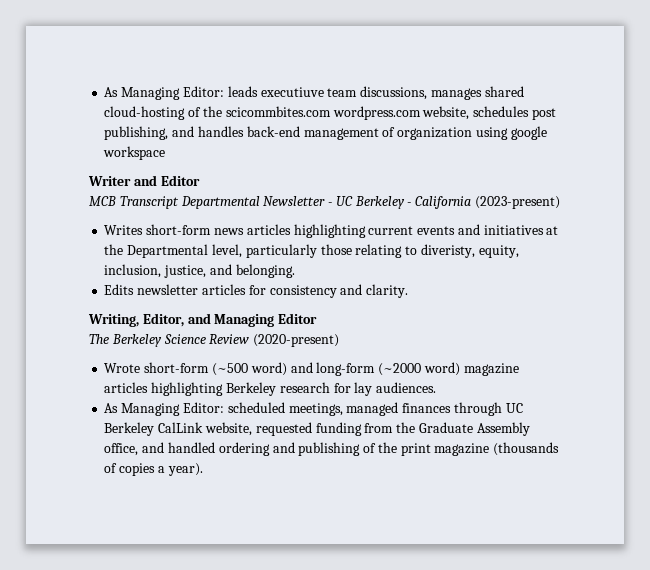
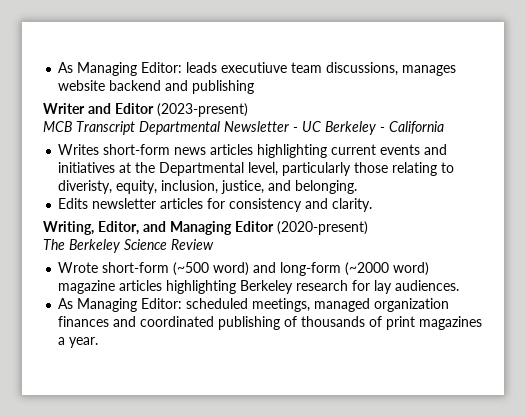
[484,86,524,97] [104,106,556,120] [104,126,547,140] [103,146,166,160] shared cloud-hosting of the scicommbites.com wordpress.com website, schedules post publishing, and handles back-end management of organization using google workspace -> [58,80,255,94] website backend and publishing
(200, 180) none -> [157,103,248,117] (2023-present)
[475,196,561,209] (2023-present) -> (444, 127) none
(318, 318) none -> [277,221,368,235] (2020-present)
[253,334,340,347] (2020-present) -> (214, 244) none
[402,402,523,416] [104,422,530,436] [104,442,560,456] [104,463,203,476] finances through UC Berkeley CalLink website, requested funding from the Graduate Assembly office, and handled ordering and publishing of the print magazine (thousands of copies a year). -> [374,298,450,312] [58,316,483,330] [58,337,99,348] organization finances and coordinated publishing of thousands of print magazines a year.

